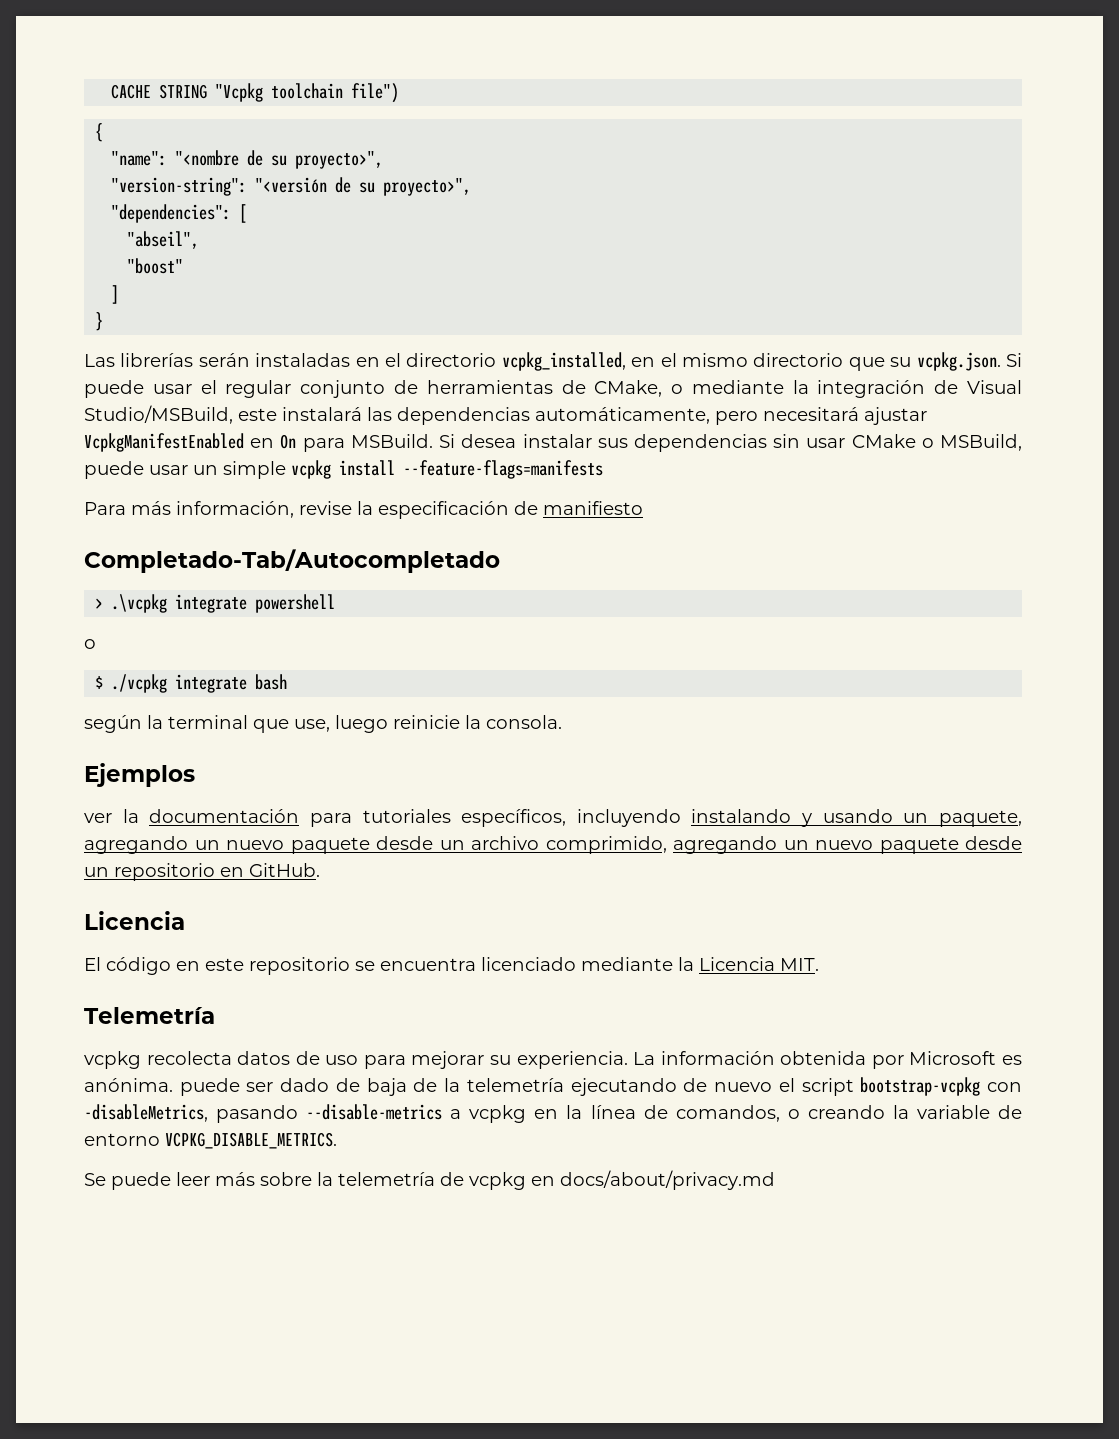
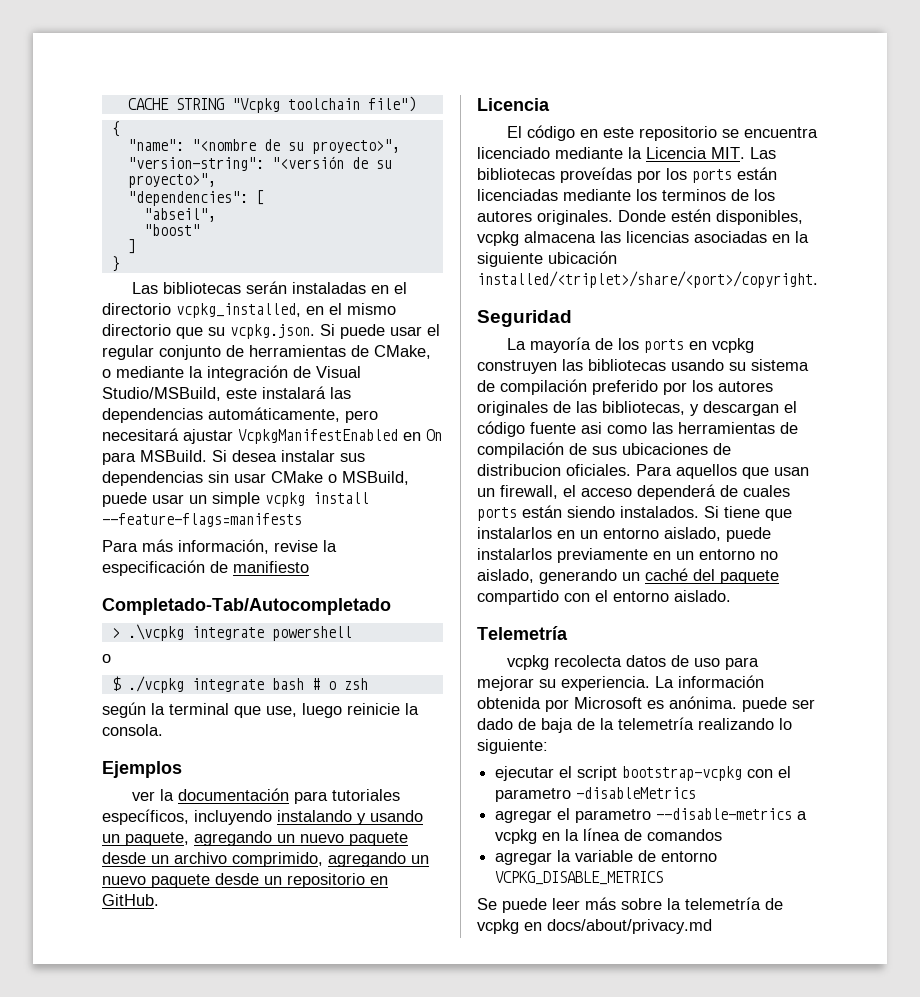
[120,353,194,367] librerías -> [163,282,242,294] bibliotecas
(288, 682) none -> [311,678,368,690] # o zsh
(819, 964) none -> [750,147,776,159] [477,167,777,183] [477,189,775,201] [477,209,803,225] [477,231,809,246] [477,251,617,267] [477,271,818,288] [477,310,572,327] [507,337,755,353] [477,359,809,374] [477,379,773,395] [477,401,797,416] [477,421,798,437] [477,442,731,458] [477,464,809,479] [477,484,790,500] [477,505,792,521] [477,527,771,542] [477,548,778,563] [477,568,779,584] [477,590,731,605] Las bibliotecas proveídas por los ports están licenciadas mediante los terminos de los autores originales. Donde estén disponibles, vcpkg almacena las licencias asociadas en la siguiente ubicación installed/<triplet>/share/<port>/copyright. // Seguridad // La mayoría de los ports en vcpkg construyen las bibliotecas usando su sistema de compilación preferido por los autores originales de las bibliotecas, y descargan el código fuente asi como las herramientas de compilación de sus ubicaciones de distribucion oficiales. Para aquellos que usan un firewall, el acceso dependerá de cuales ports están siendo instalados. Si tiene que instalarlos en un entorno aislado, puede instalarlos previamente en un entorno no aislado, generando un caché del paquete compartido con el entorno aislado.
[570,1077,1023,1096] [84,1104,299,1123] ejecutando de nuevo el script bootstrap-vcpkg con -disableMetrics, pasando -> [698,718,792,730] [477,739,548,754] [495,766,792,781] [495,787,697,802] [495,808,652,823] realizando lo siguiente: // ejecutar el script bootstrap-vcpkg con el parametro -disableMetrics // agregar el parametro
[675,1105,885,1122] comandos, o creando -> [647,829,723,841] [495,852,553,865] comandos // agregar
[165,1132,337,1149] VCPKG_DISABLE_METRICS. -> [495,871,664,885] VCPKG_DISABLE_METRICS

